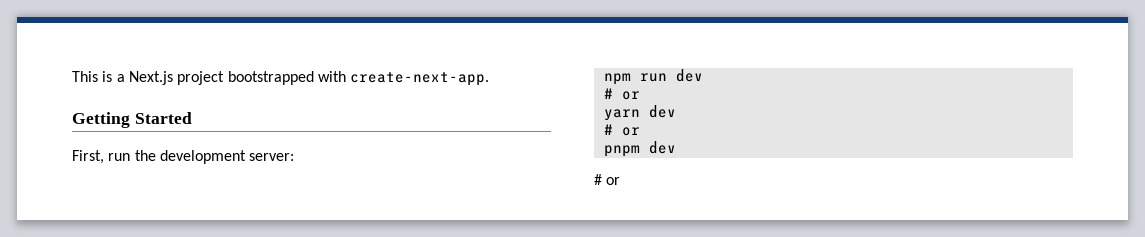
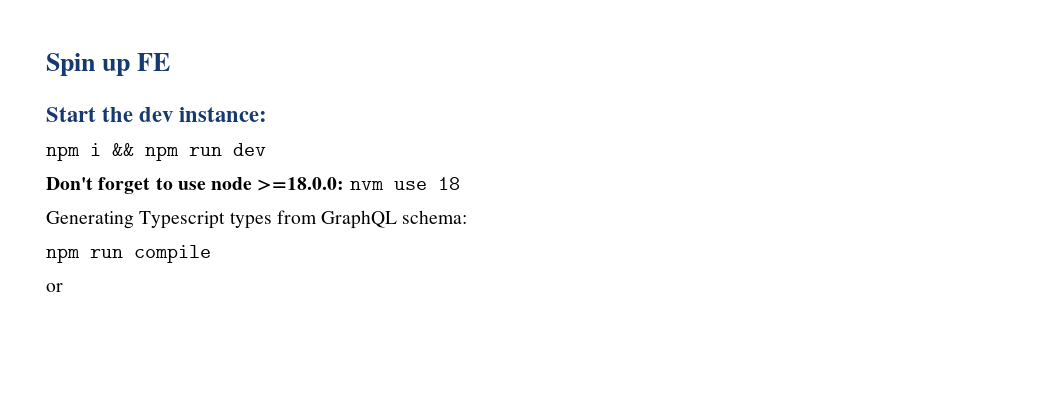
[72,71,490,86] [72,112,192,128] [72,150,295,164] [603,69,703,85] [603,88,640,100] [603,105,676,121] [603,124,640,136] [603,141,676,157] [594,174,602,185] This is a Next.js project bootstrapped with create-next-app. // Getting Started // First, run the development server: // npm run dev // # or // yarn dev // # or // pnpm dev // # -> [46,53,171,76] [46,107,268,122] [46,143,266,161] [46,177,460,194] [46,210,468,229] [46,245,211,263] Spin up FE // Start the dev instance: // npm i && npm run dev // Don't forget to use node >=18.0.0: nvm use 18 // Generating Typescript types from GraphQL schema: // npm run compile //

